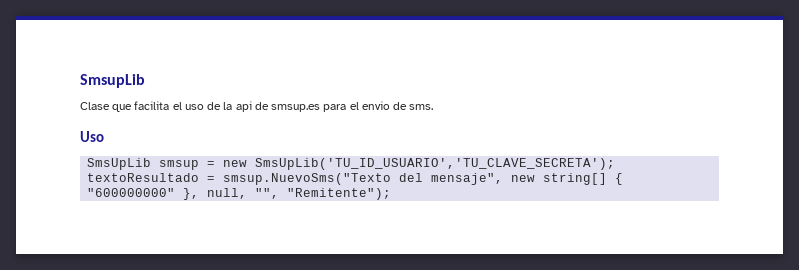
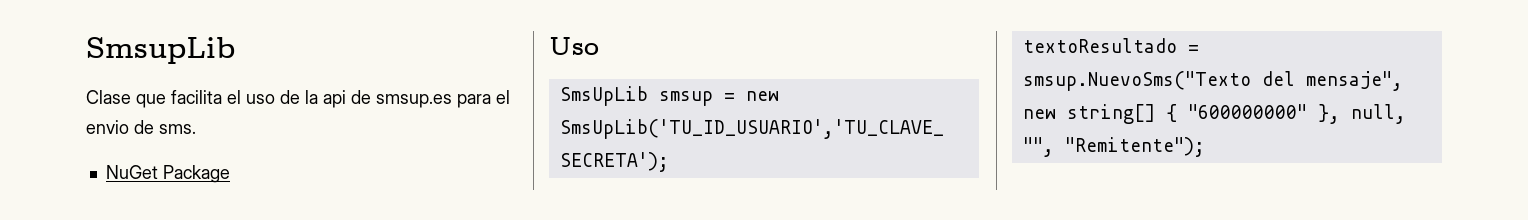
(434, 107) none -> [105,165,230,183] // NuGet Package

